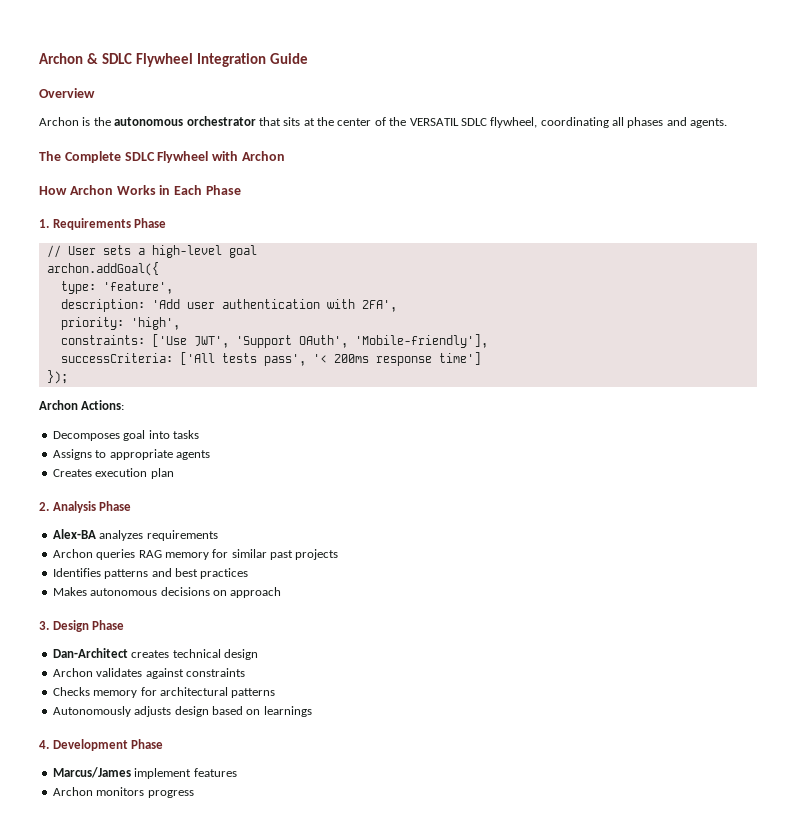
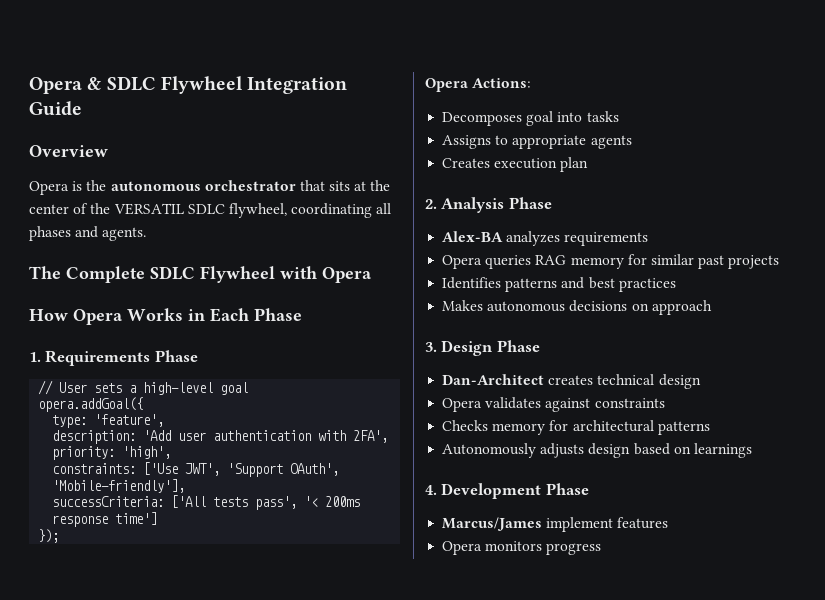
[39,53,83,64] Archon -> [29,77,82,94] Opera
[39,117,79,126] Archon -> [29,181,69,195] Opera
[241,151,285,161] Archon -> [322,267,372,283] Opera
[69,185,113,195] Archon -> [73,309,123,325] Opera
[46,262,159,276] archon.addGoal({ -> [38,397,144,412] opera.addGoal({
[39,400,78,410] Archon -> [425,78,468,92] Opera
[52,549,93,558] Archon -> [442,255,483,269] Opera
[52,668,93,677] Archon -> [442,398,483,412] Opera
[52,787,93,796] Archon -> [442,541,483,555] Opera

